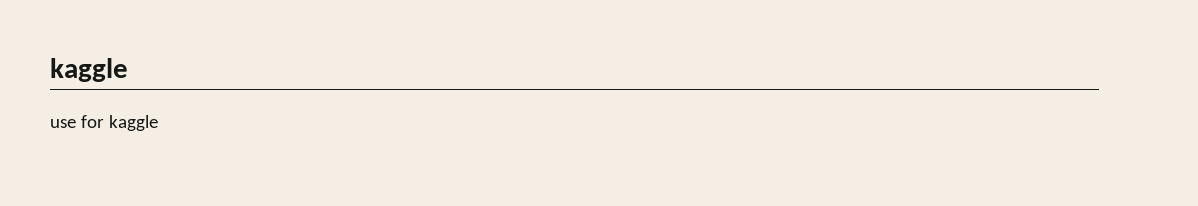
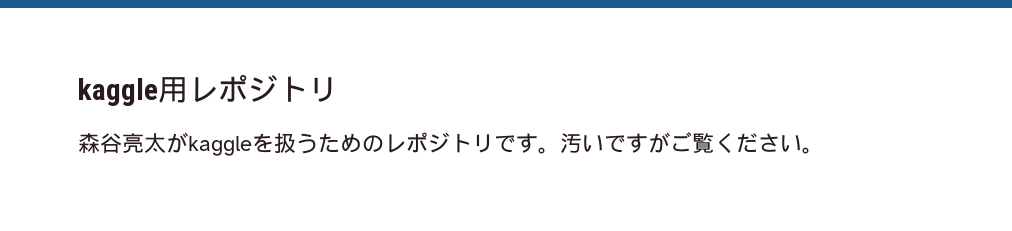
[50,58,128,82] [50,115,158,131] kaggle // use for kaggle -> [78,74,338,106] [78,132,824,156] kaggle用レポジトリ // 森谷亮太がkaggleを扱うためのレポジトリです。汚いですがご覧ください。

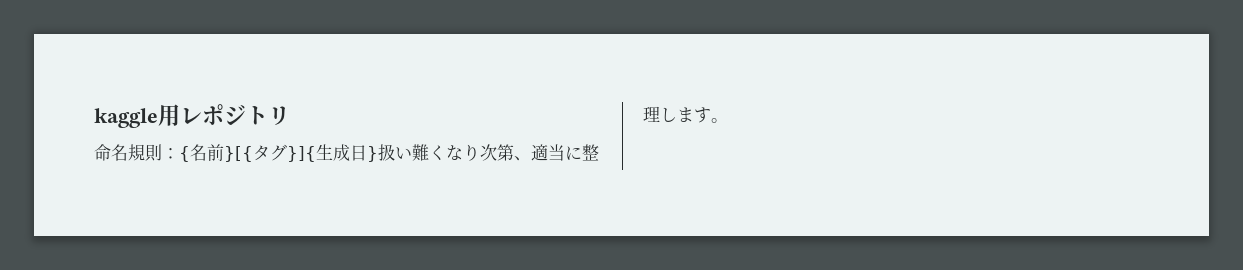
[78,132,802,156] 森谷亮太がkaggleを扱うためのレポジトリです。汚いですがご覧ください -> [94,144,599,162] [643,106,711,123] 命名規則：{名前}[{タグ}]{生成日}扱い難くなり次第、適当に整理します

